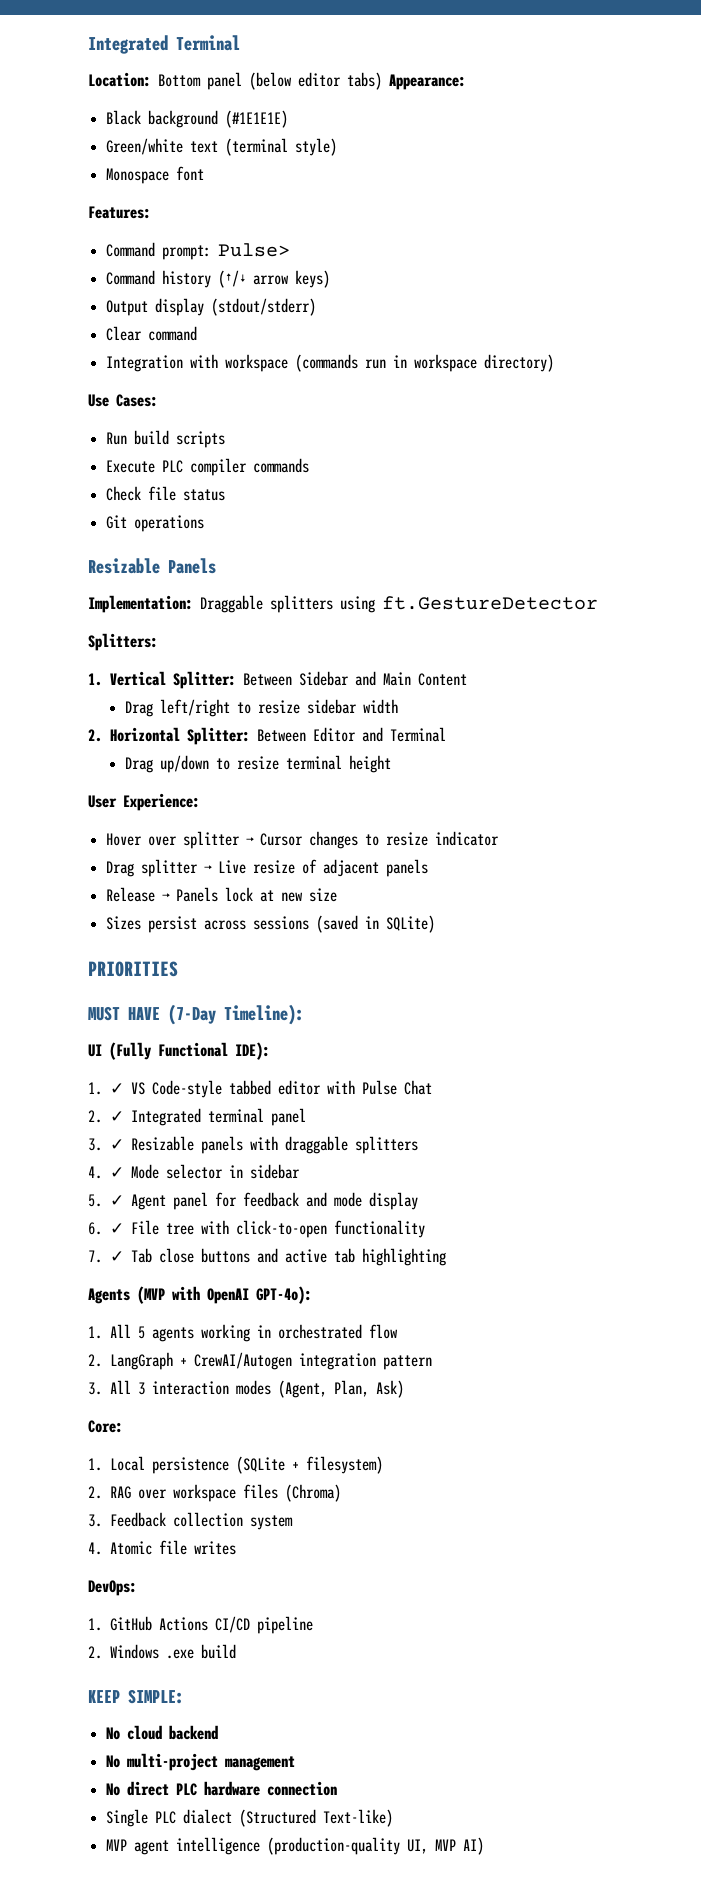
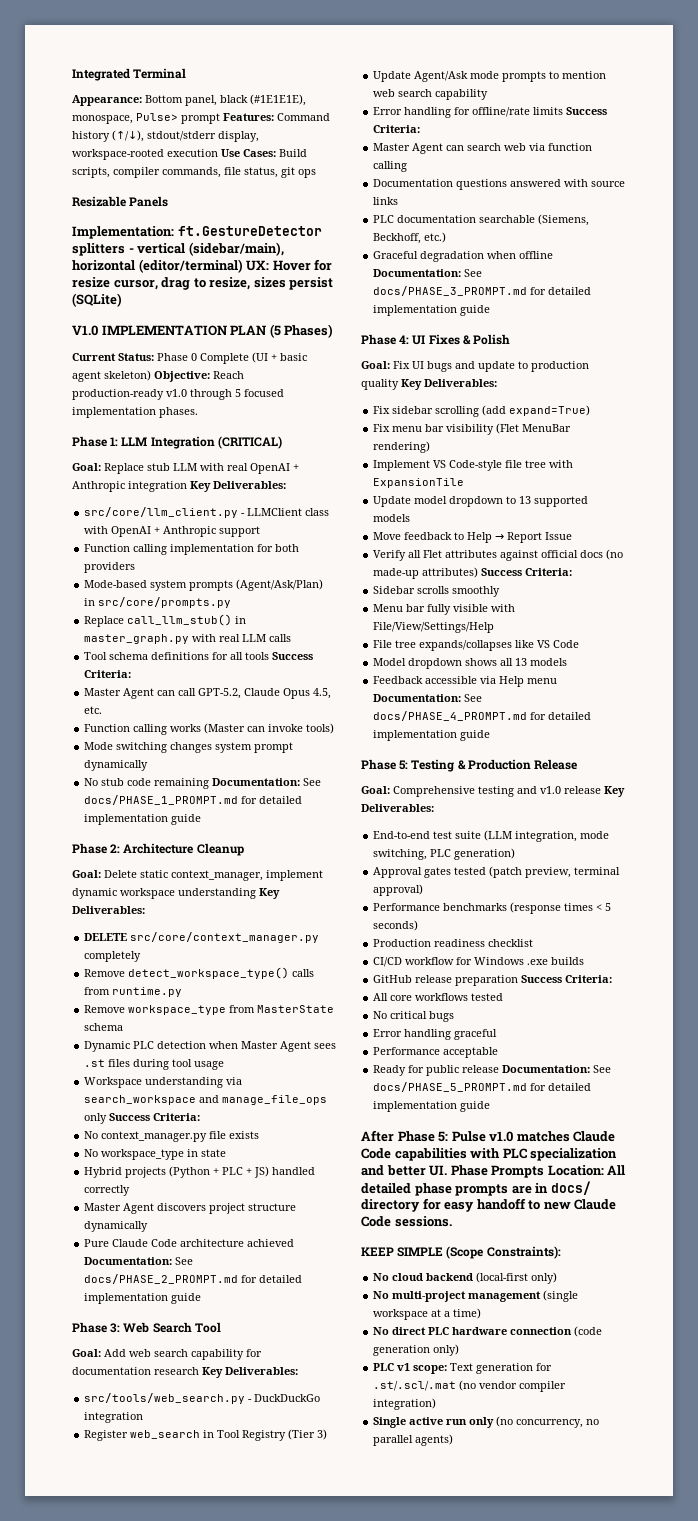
[88,72,466,90] [106,110,289,128] [106,138,338,156] [106,166,205,184] [88,206,151,219] [106,242,291,260] [106,270,331,288] [106,298,317,316] [106,326,198,341] [106,354,555,372] [88,394,158,407] [106,430,226,448] [106,458,310,476] [106,486,226,501] [106,515,205,532] [88,558,216,574] [88,595,598,613] [88,633,158,651] [88,671,468,689] [125,699,399,717] [88,727,447,745] [125,755,392,773] [88,793,200,811] [106,831,500,849] [106,859,429,877] [106,887,338,902] [106,915,436,933] [88,961,178,977] [88,1004,304,1025] [88,1042,270,1060] [88,1080,433,1098] [88,1108,307,1126] [88,1136,419,1154] [88,1164,301,1179] [88,1192,419,1210] [88,1220,426,1238] [88,1248,447,1266] [88,1286,312,1304] [88,1324,399,1342] [88,1352,433,1370] [88,1380,405,1398] [88,1420,123,1433] [88,1456,384,1474] [88,1484,342,1502] [88,1512,294,1530] [88,1540,237,1555] [88,1580,137,1596] [88,1616,314,1634] [88,1644,237,1659] [88,1689,184,1704] Location: Bottom panel (below editor tabs) Appearance: // Black background (#1E1E1E) // Green/white text (terminal style) // Monospace font // Features: // Command prompt: Pulse> // Command history (↑/↓ arrow keys) // Output display (stdout/stderr) // Clear command // Integration with workspace (commands run in workspace directory) // Use Cases: // Run build scripts // Execute PLC compiler commands // Check file status // Git operations // Resizable Panels // Implementation: Draggable splitters using ft.GestureDetector // Splitters: // 1. Vertical Splitter: Between Sidebar and Main Content // Drag left/right to resize sidebar width // 2. Horizontal Splitter: Between Editor and Terminal // Drag up/down to resize terminal height // User Experience: // Hover over splitter → Cursor changes to resize indicator // Drag splitter → Live resize of adjacent panels // Release → Panels lock at new size // Sizes persist across sessions (saved in SQLite) // PRIORITIES // MUST HAVE (7-Day Timeline): // UI (Fully Functional IDE): // 1. ✓ VS Code-style tabbed editor with Pulse Chat // 2. ✓ Integrated terminal panel // 3. ✓ Resizable panels with draggable splitters // 4. ✓ Mode selector in sidebar // 5. ✓ Agent panel for feedback and mode display // 6. ✓ File tree with click-to-open functionality // 7. ✓ Tab close buttons and active tab highlighting // Agents (MVP with OpenAI GPT-4o): // 1. All 5 agents working in orchestrated flow // 2. LangGraph + CrewAI/Autogen integration pattern // 3. All 3 interaction modes (Agent, Plan, Ask) // Core: // 1. Local persistence (SQLite + filesystem) // 2. RAG over workspace files (Chroma) // 3. Feedback collection system // 4. Atomic file writes // DevOps: // 1. GitHub Actions CI/CD pipeline // 2. Windows .exe build // KEEP SIMPLE: -> [72,94,306,106] [72,113,330,124] [72,130,259,142] [72,149,307,160] [72,167,316,178] [72,196,169,207] [72,226,322,239] [72,242,284,256] [72,259,333,273] [72,277,334,290] [72,293,122,307] [72,324,334,338] [72,352,307,364] [72,370,244,382] [72,389,284,400] [72,407,198,418] [72,436,282,449] [72,463,299,474] [72,481,286,492] [84,507,330,518] [84,526,261,537] [84,544,300,555] [84,562,136,573] [84,579,324,591] [84,597,232,608] [84,614,247,627] [84,634,292,644] [84,652,314,660] [84,670,132,678] [84,688,332,699] [84,706,103,714] [84,723,335,735] [84,742,294,753] [84,760,149,771] [84,778,322,789] [84,795,303,805] [84,814,202,825] [72,843,244,856] [72,870,323,881] [72,888,280,899] [72,906,145,914] [84,932,320,943] [84,951,142,962] [84,967,315,979] [84,987,183,997] [84,1005,335,1015] [84,1023,124,1031] [84,1041,337,1052] [84,1059,225,1070] [84,1077,243,1088] [84,1095,328,1105] [84,1113,201,1124] [84,1131,260,1142] [84,1149,227,1160] [84,1166,316,1178] [84,1185,131,1196] [84,1203,297,1214] [84,1221,149,1232] [84,1239,295,1247] [84,1257,194,1265] [84,1274,303,1284] [84,1293,202,1304] [72,1322,221,1333] [72,1349,262,1360] [72,1367,298,1378] [84,1393,321,1404] [84,1412,144,1423] [84,1429,328,1441] [373,71,607,82] [373,89,489,100] [373,107,608,118] [373,125,421,133] [373,143,593,154] [373,161,408,172] [373,179,626,190] [373,197,399,205] [373,214,590,226] [373,232,447,244] [373,251,554,262] [373,269,483,277] [373,286,592,296] [373,305,491,316] [361,334,511,345] [361,361,589,372] [361,379,497,390] [373,405,591,417] [373,423,572,435] [373,441,431,453] [373,460,574,471] [373,478,465,488] [373,496,589,507] [373,514,411,522] [373,532,573,543] [373,549,624,561] [373,567,573,579] [373,586,501,597] [373,604,516,615] [373,622,495,633] [373,640,580,651] [373,658,568,669] [373,676,558,687] [373,694,483,702] [373,711,592,721] [373,730,491,741] [361,759,578,772] [361,786,625,797] [361,804,434,812] [373,830,610,842] [373,848,516,860] [373,866,621,878] [373,884,424,896] [373,902,612,914] [373,920,419,931] [373,939,534,947] [373,957,585,967] [373,975,613,986] [373,993,504,1001] [373,1011,455,1022] [373,1029,498,1040] [373,1047,499,1058] [373,1065,612,1076] [373,1082,592,1092] [373,1101,491,1112] [361,1130,616,1142] [361,1148,618,1161] [361,1165,626,1178] [361,1181,591,1196] [361,1198,617,1212] [361,1216,452,1227] [361,1246,561,1259] Appearance: Bottom panel, black (#1E1E1E), monospace, Pulse> prompt Features: Command history (↑/↓), stdout/stderr display, workspace-rooted execution Use Cases: Build scripts, compiler commands, file status, git ops // Resizable Panels // Implementation: ft.GestureDetector splitters - vertical (sidebar/main), horizontal (editor/terminal) UX: Hover for resize cursor, drag to resize, sizes persist (SQLite) // V1.0 IMPLEMENTATION PLAN (5 Phases) // Current Status: Phase 0 Complete (UI + basic agent skeleton) Objective: Reach production-ready v1.0 through 5 focused implementation phases. // Phase 1: LLM Integration (CRITICAL) // Goal: Replace stub LLM with real OpenAI + Anthropic integration Key Deliverables: // src/core/llm_client.py - LLMClient class with OpenAI + Anthropic support // Function calling implementation for both providers // Mode-based system prompts (Agent/Ask/Plan) in src/core/prompts.py // Replace call_llm_stub() in master_graph.py with real LLM calls // Tool schema definitions for all tools Success Criteria: // Master Agent can call GPT-5.2, Claude Opus 4.5, etc. // Function calling works (Master can invoke tools) // Mode switching changes system prompt dynamically // No stub code remaining Documentation: See docs/PHASE_1_PROMPT.md for detailed implementation guide // Phase 2: Architecture Cleanup // Goal: Delete static context_manager, implement dynamic workspace understanding Key Deliverables: // DELETE src/core/context_manager.py completely // Remove detect_workspace_type() calls from runtime.py // Remove workspace_type from MasterState schema // Dynamic PLC detection when Master Agent sees .st files during tool usage // Workspace understanding via search_workspace and manage_file_ops only Success Criteria: // No context_manager.py file exists // No workspace_type in state // Hybrid projects (Python + PLC + JS) handled correctly // Master Agent discovers project structure dynamically // Pure Claude Code architecture achieved Documentation: See docs/PHASE_2_PROMPT.md for detailed implementation guide // Phase 3: Web Search Tool // Goal: Add web search capability for documentation research Key Deliverables: // src/tools/web_search.py - DuckDuckGo integration // Register web_search in Tool Registry (Tier 3) // Update Agent/Ask mode prompts to mention web search capability // Error handling for offline/rate limits Success Criteria: // Master Agent can search web via function calling // Documentation questions answered with source links // PLC documentation searchable (Siemens, Beckhoff, etc.) // Graceful degradation when offline Documentation: See docs/PHASE_3_PROMPT.md for detailed implementation guide // Phase 4: UI Fixes & Polish // Goal: Fix UI bugs and update to production quality Key Deliverables: // Fix sidebar scrolling (add expand=True) // Fix menu bar visibility (Flet MenuBar rendering) // Implement VS Code-style file tree with ExpansionTile // Update model dropdown to 13 supported models // Move feedback to Help → Report Issue // Verify all Flet attributes against official docs (no made-up attributes) Success Criteria: // Sidebar scrolls smoothly // Menu bar fully visible with File/View/Settings/Help // File tree expands/collapses like VS Code // Model dropdown shows all 13 models // Feedback accessible via Help menu Documentation: See docs/PHASE_4_PROMPT.md for detailed implementation guide // Phase 5: Testing & Production Release // Goal: Comprehensive testing and v1.0 release Key Deliverables: // End-to-end test suite (LLM integration, mode switching, PLC generation) // Approval gates tested (patch preview, terminal approval) // Performance benchmarks (response times < 5 seconds) // Production readiness checklist // CI/CD workflow for Windows .exe builds // GitHub release preparation Success Criteria: // All core workflows tested // No critical bugs // Error handling graceful // Performance acceptable // Ready for public release Documentation: See docs/PHASE_5_PROMPT.md for detailed implementation guide // After Phase 5: Pulse v1.0 matches Claude Code capabilities with PLC specialization and better UI. Phase Prompts Location: All detailed phase prompts are in docs/ directory for easy handoff to new Claude Code sessions. // KEEP SIMPLE (Scope Constraints):
(219, 1732) none -> [476,1272,558,1284] (local-first only)
(296, 1763) none -> [543,1290,579,1302] [373,1308,482,1320] (single workspace at a time)
[106,1809,394,1827] [106,1837,485,1855] // Single PLC dialect (Structured Text-like) // MVP agent intelligence (production-quality UI, MVP AI) -> [574,1326,603,1337] [373,1344,460,1356] [373,1363,553,1374] [373,1380,567,1392] [373,1398,437,1410] [373,1416,600,1428] [373,1434,454,1446] (code generation only) // PLC v1 scope: Text generation for .st/.scl/.mat (no vendor compiler integration) // Single active run only (no concurrency, no parallel agents)

